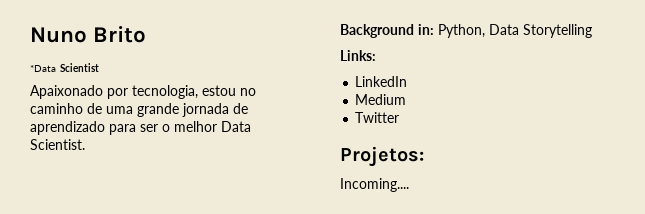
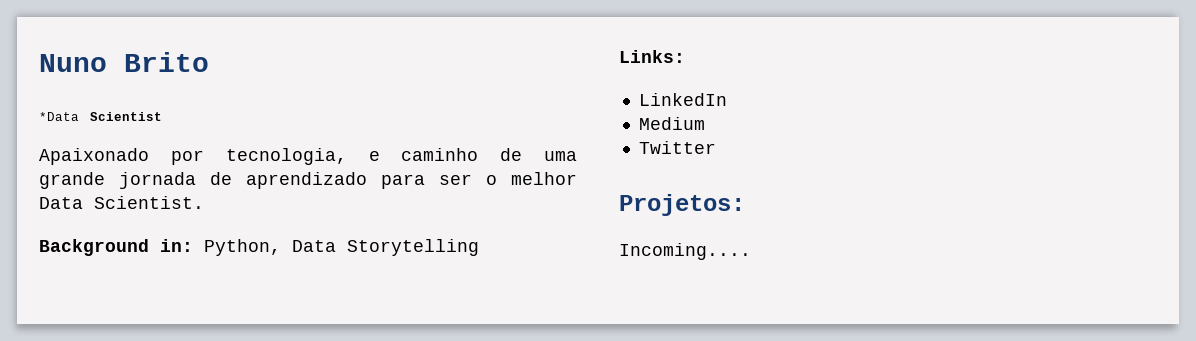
[202,85,256,96] estou no -> [368,151,380,161] e

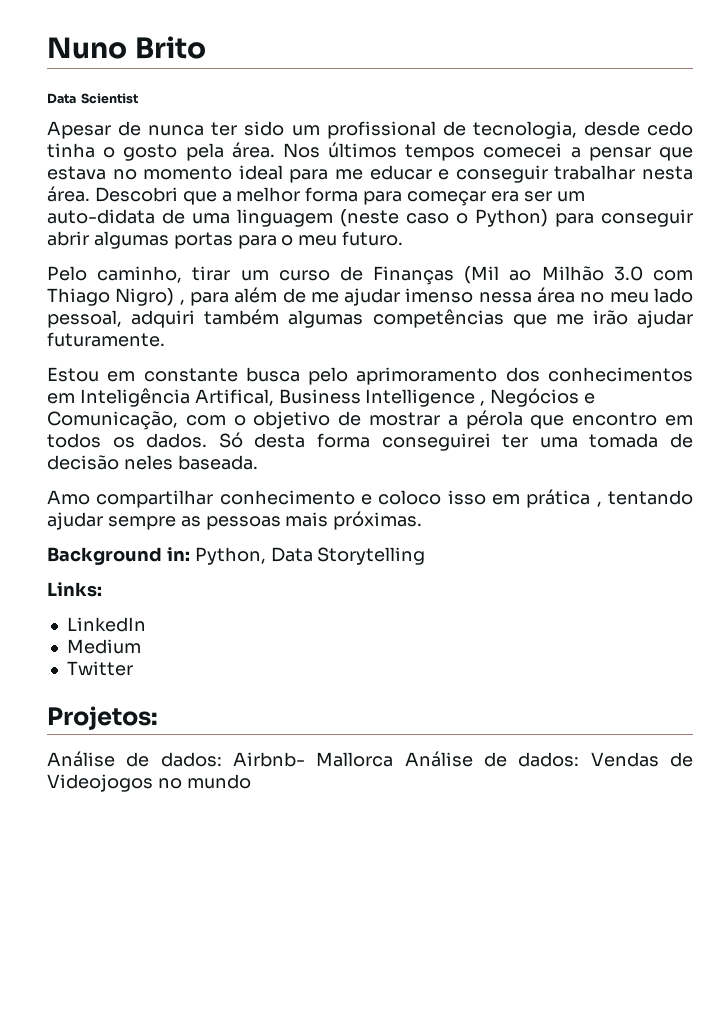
[39,112,79,121] *Data -> [47,93,76,104] Data
[39,148,577,165] [39,172,577,189] [39,196,204,209] Apaixonado por tecnologia, e caminho de uma grande jornada de aprendizado para ser o melhor Data Scientist. -> [47,121,694,139] [47,142,693,161] [47,165,694,183] [47,186,585,206] [47,209,693,227] [47,231,404,249] [47,266,693,285] [47,287,693,306] [47,309,693,328] [47,332,165,347] [47,367,693,385] [47,388,596,407] [47,410,693,430] [47,432,694,451] [47,455,258,470] [47,489,693,508] [47,511,423,530] Apesar de nunca ter sido um profissional de tecnologia, desde cedo tinha o gosto pela área. Nos últimos tempos comecei a pensar que estava no momento ideal para me educar e conseguir trabalhar nesta área. Descobri que a melhor forma para começar era ser um auto-didata de uma linguagem (neste caso o Python) para conseguir abrir algumas portas para o meu futuro. // Pelo caminho, tirar um curso de Finanças (Mil ao Milhão 3.0 com Thiago Nigro) , para além de me ajudar imenso nessa área no meu lado pessoal, adquiri também algumas competências que me irão ajudar futuramente. // Estou em constante busca pelo aprimoramento dos conhecimentos em Inteligência Artifical, Business Intelligence , Negócios e Comunicação, com o objetivo de mostrar a pérola que encontro em todos os dados. Só desta forma conseguirei ter uma tomada de decisão neles baseada. // Amo compartilhar conhecimento e coloco isso em prática , tentando ajudar sempre as pessoas mais próximas.
[619,243,751,260] Incoming.... -> [47,751,693,767] [47,774,251,792] Análise de dados: Airbnb- Mallorca Análise de dados: Vendas de Videojogos no mundo

